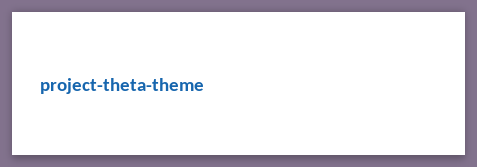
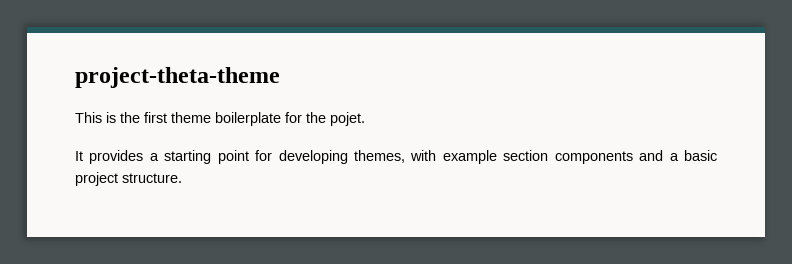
(204, 86) none -> [75,112,365,126] [75,150,718,164] [75,172,182,186] // This is the first theme boilerplate for the pojet. // It provides a starting point for developing themes, with example section components and a basic project structure.

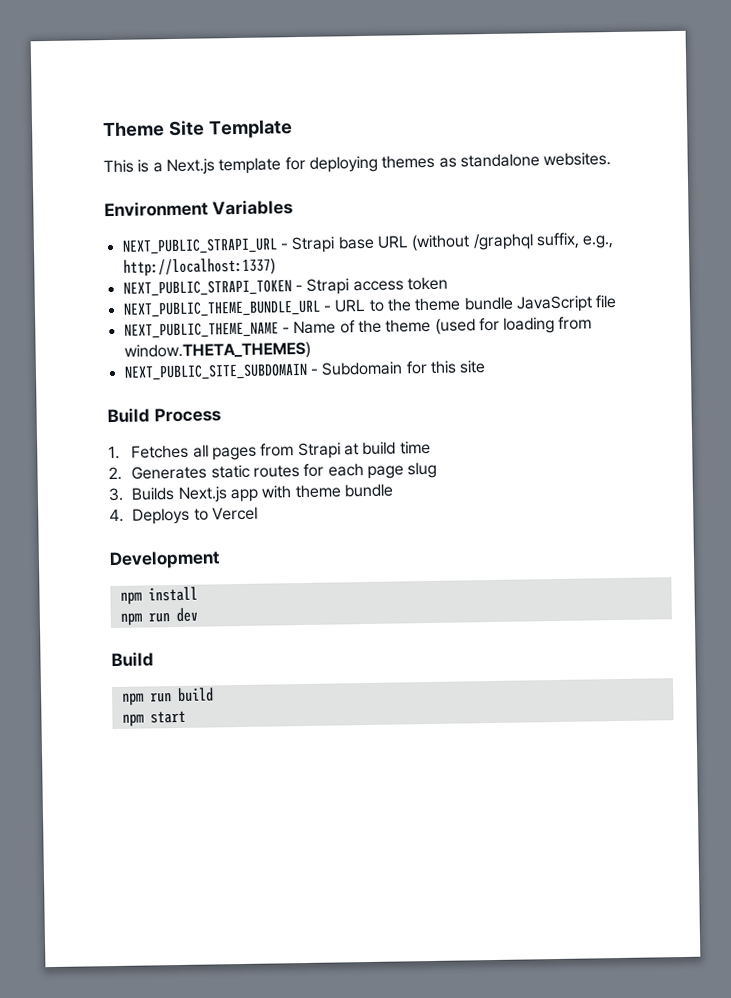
[75,67,280,88] project-theta-theme -> [102,119,293,139] Theme Site Template
[120,112,365,126] [75,150,718,164] [75,172,182,186] the first theme boilerplate for the pojet. // It provides a starting point for developing themes, with example section components and a basic project structure. -> [152,152,612,176] [104,199,293,218] [121,232,615,255] [122,257,276,277] [122,276,448,297] [122,294,617,318] [123,316,593,339] [123,341,311,361] [123,360,487,381] [107,407,221,424] [108,440,431,461] [108,461,438,481] [108,483,393,503] [109,506,259,525] [109,550,221,570] [119,586,198,605] [119,607,198,626] [111,651,154,668] [121,687,214,706] [121,710,186,727] a Next.js template for deploying themes as standalone websites. // Environment Variables // NEXT_PUBLIC_STRAPI_URL - Strapi base URL (without /graphql suffix, e.g., http://localhost:1337) // NEXT_PUBLIC_STRAPI_TOKEN - Strapi access token // NEXT_PUBLIC_THEME_BUNDLE_URL - URL to the theme bundle JavaScript file // NEXT_PUBLIC_THEME_NAME - Name of the theme (used for loading from window.THETA_THEMES) // NEXT_PUBLIC_SITE_SUBDOMAIN - Subdomain for this site // Build Process // 1. Fetches all pages from Strapi at build time // 2. Generates static routes for each page slug // 3. Builds Next.js app with theme bundle // 4. Deploys to Vercel // Development // npm install // npm run dev // Build // npm run build // npm start

